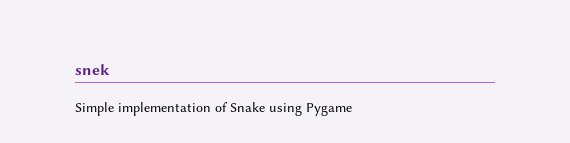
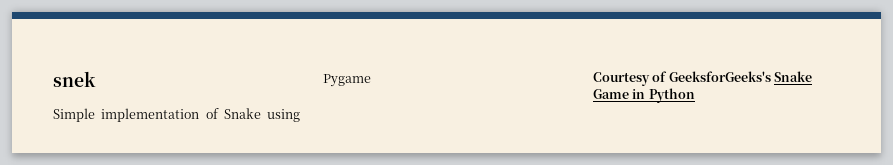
(352, 109) none -> [593,71,813,86] [593,88,695,103] // Courtesy of GeeksforGeeks's Snake Game in Python

